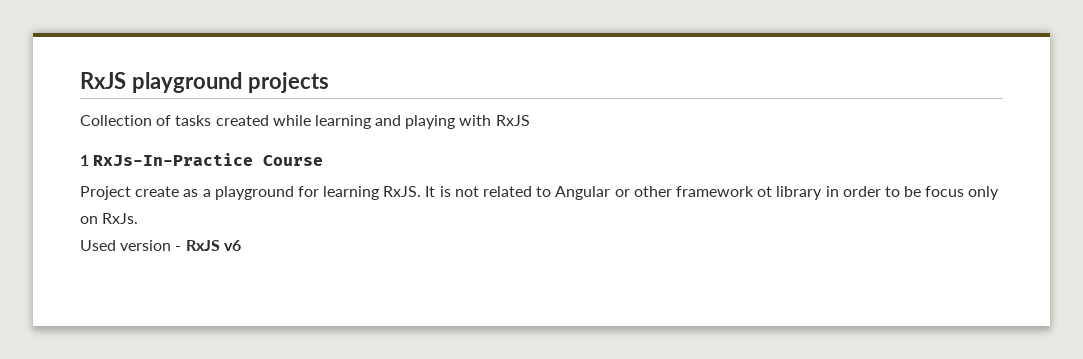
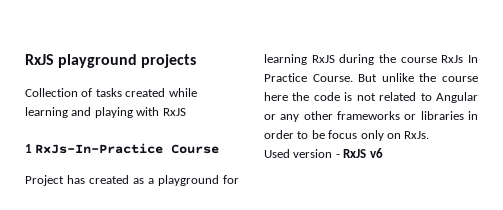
[135,186,180,197] create -> [67,175,129,184] has created
[383,186,436,197] RxJS. It -> [311,54,478,65] [264,73,478,82] [264,92,340,101] RxJS during the course RxJs In Practice Course. But unlike the course here the code
[633,186,823,200] other framework ot library -> [280,111,464,122] any other frameworks or libraries

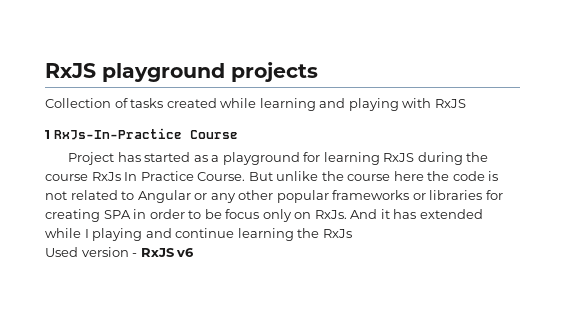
[89,175,129,184] created -> [144,152,191,162] started
(333, 115) none -> [276,190,329,203] popular
(464, 115) none -> [485,190,503,200] [45,209,131,222] for creating SPA
(430, 135) none -> [350,209,483,219] [45,228,352,241] And it has extended while I playing and continue learning the RxJs

